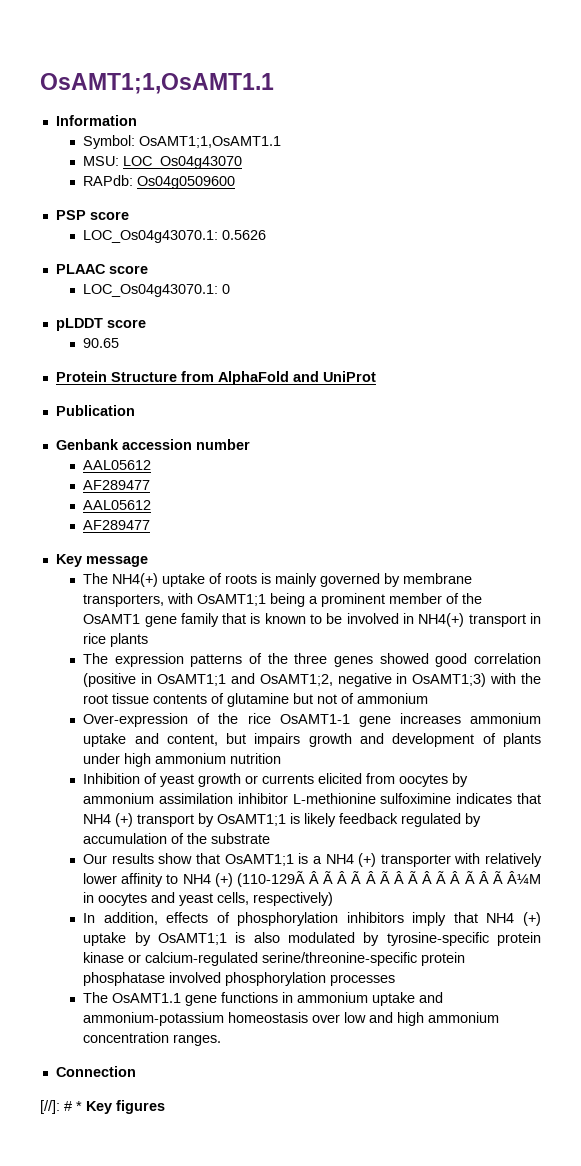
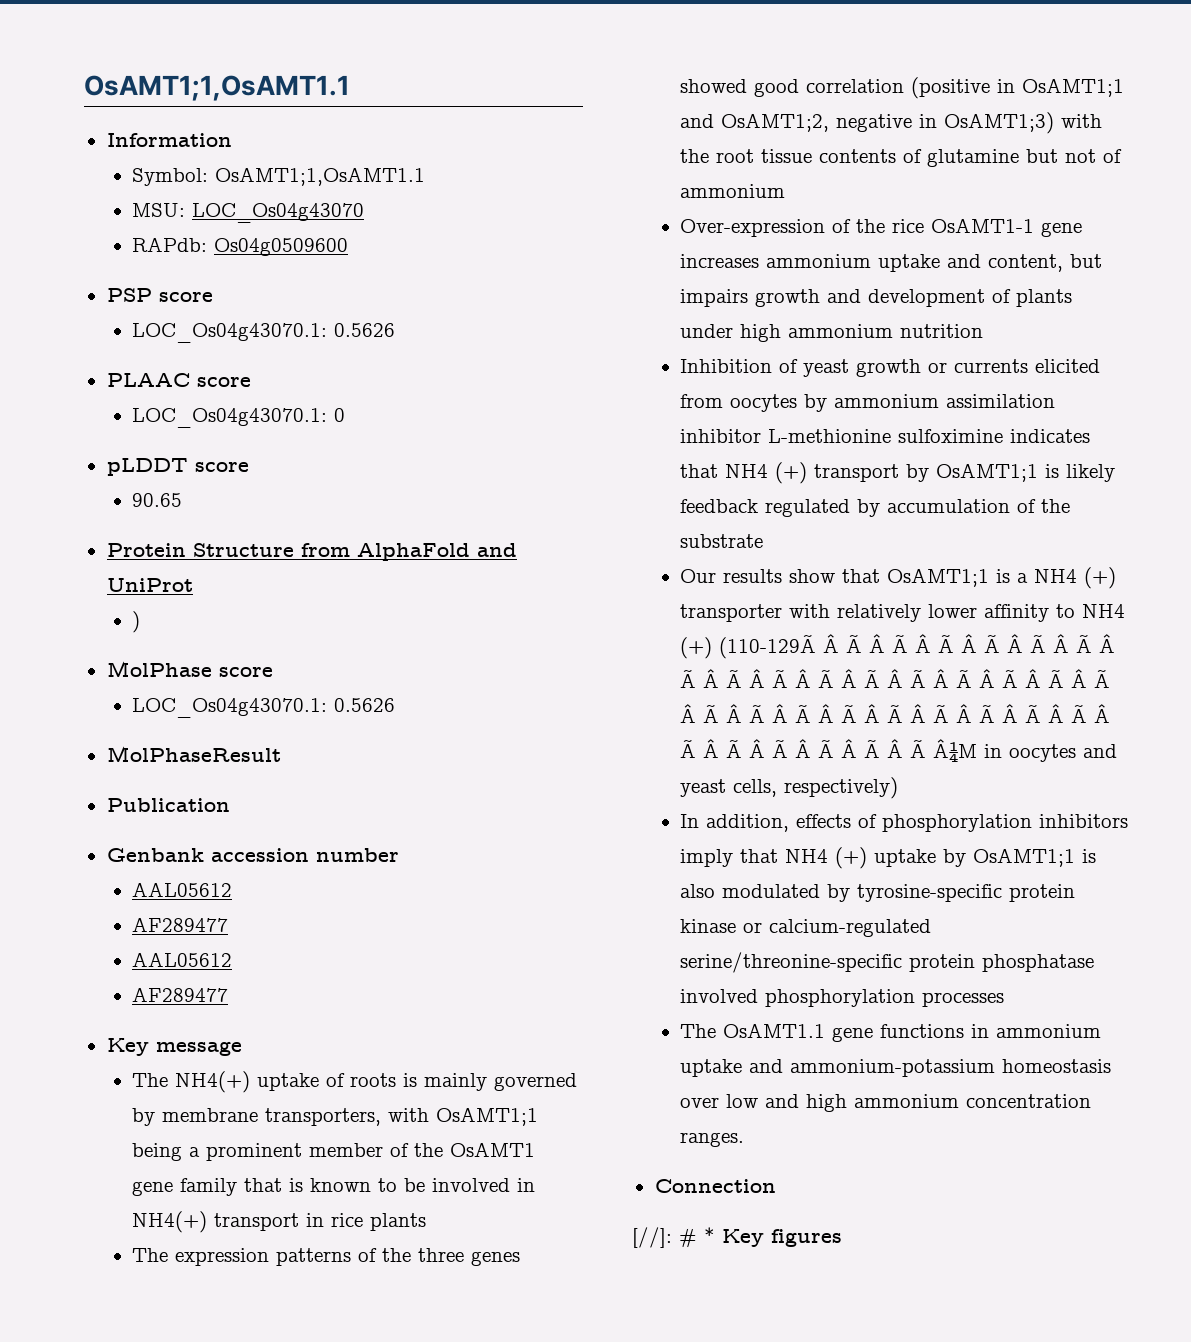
(376, 376) none -> [132,611,141,633] [106,661,273,677] [132,698,396,718] [106,746,281,762] // ) // MolPhase score // LOC_Os04g43070.1: 0.5626 // MolPhaseResult
(503, 877) none -> [703,669,1111,688] [680,704,1111,723] [680,739,927,758] Â Ã Â Ã Â Ã Â Ã Â Ã Â Ã Â Ã Â Ã Â Ã Â Ã Â Ã Â Ã Â Ã Â Ã Â Ã Â Ã Â Ã Â Ã Â Ã Â Ã Â Ã Â Ã Â Ã Â Ã

